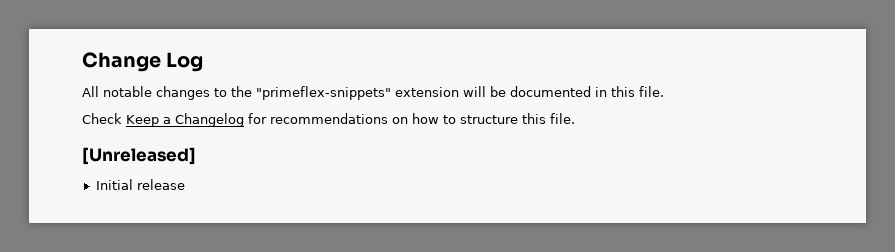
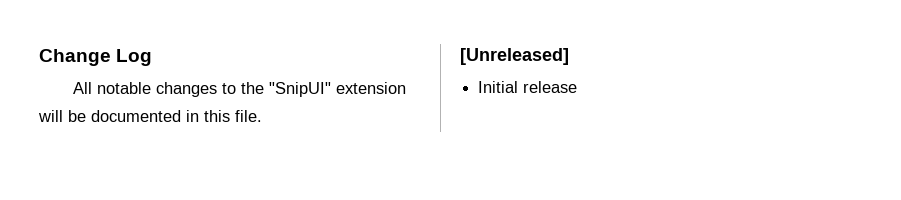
[256,86,391,100] "primeflex-snippets" -> [268,82,331,97] "SnipUI"
[82,113,575,127] // Check Keep a Changelog for recommendations on how to structure this file. -> (262, 116) none

